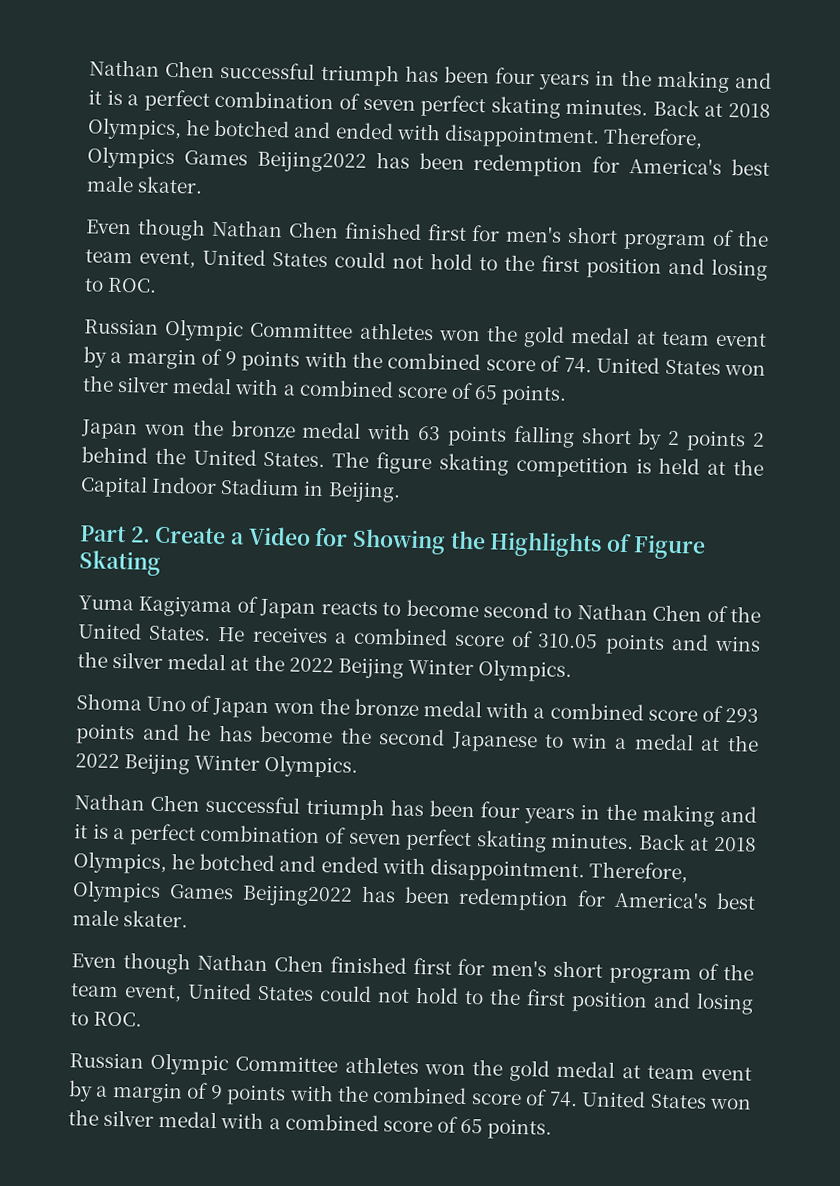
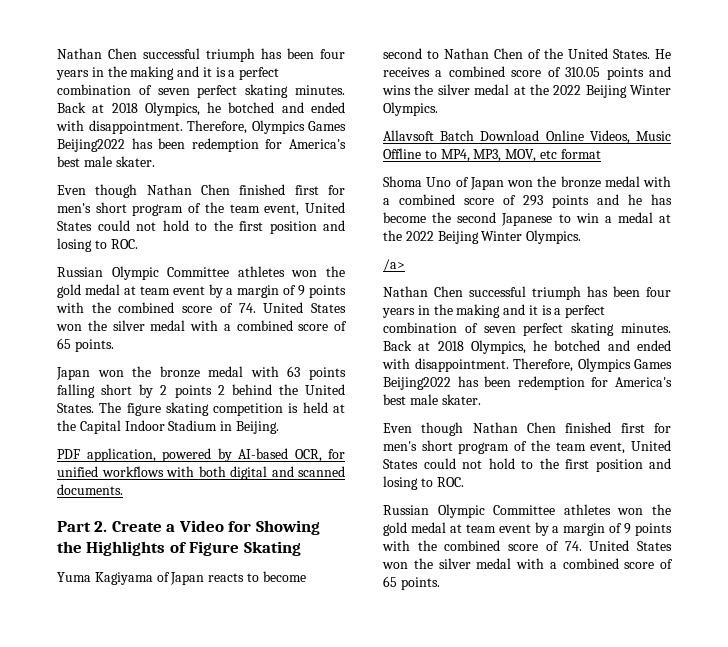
(401, 492) none -> [57,448,345,462] [57,466,345,480] [57,484,123,495] // PDF application, powered by AI-based OCR, for unified workflows with both digital and scanned documents.
(573, 671) none -> [383,130,671,144] [383,148,601,162] // Allavsoft Batch Download Online Videos, Music Offline to MP4, MP3, MOV, etc format
(359, 766) none -> [383,259,405,271] // /a>

